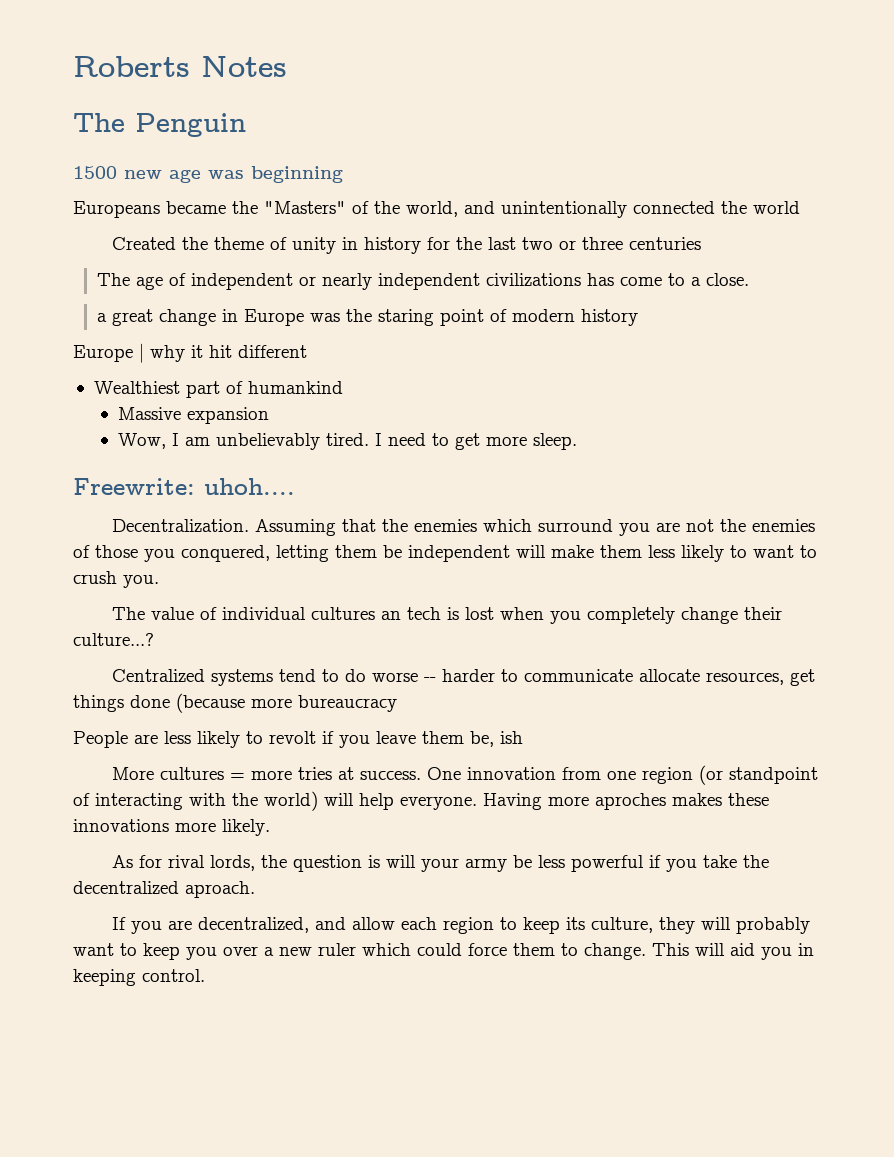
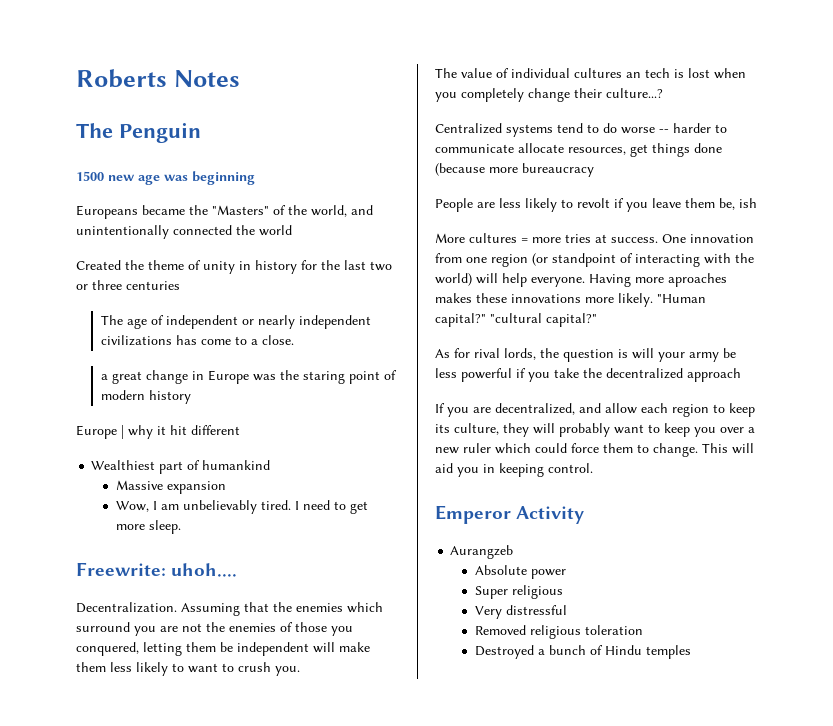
[595,793,666,810] aproches -> [668,273,727,287] aproaches
(270, 827) none -> [657,294,706,303] [435,313,597,327] "Human capital?" "cultural capital?"
[185,881,255,898] aproach. -> [687,368,741,382] approach
(205, 975) none -> [435,505,585,524] [450,545,514,559] [475,565,567,579] [475,585,564,599] [475,605,568,619] [475,625,644,639] [475,645,692,659] // Emperor Activity // Aurangzeb // Absolute power // Super religious // Very distressful // Removed religious toleration // Destroyed a bunch of Hindu temples

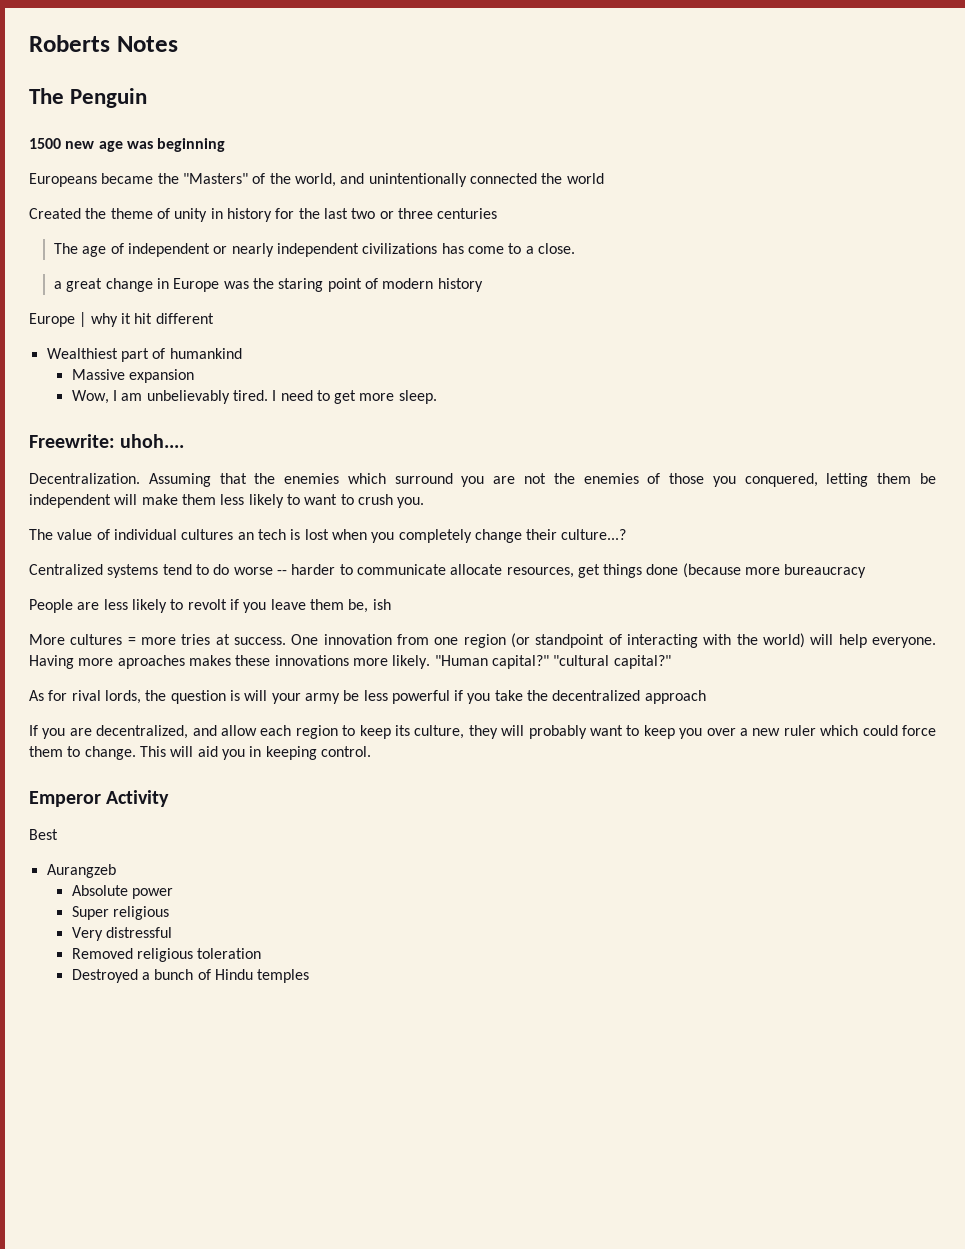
(585, 515) none -> [29,829,58,840] // Best

